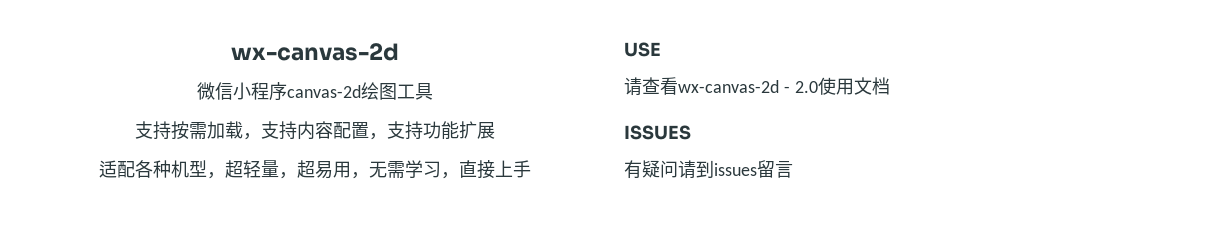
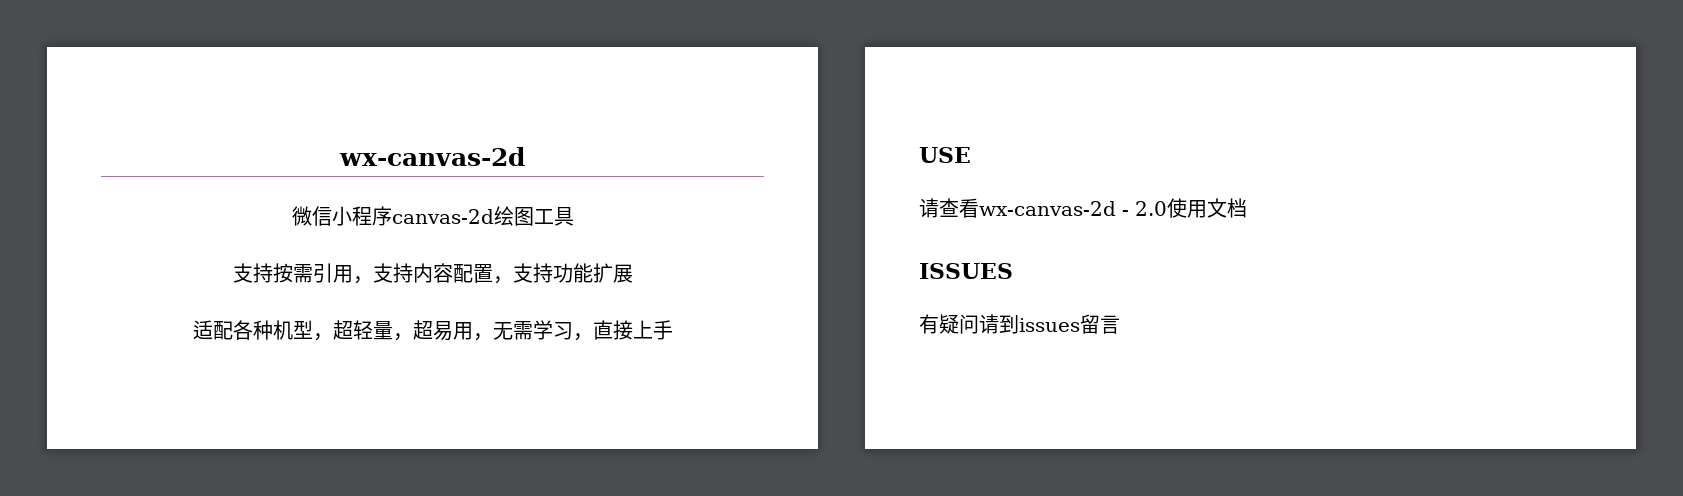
[206,121,243,139] 加载 -> [312,263,353,283] 引用

